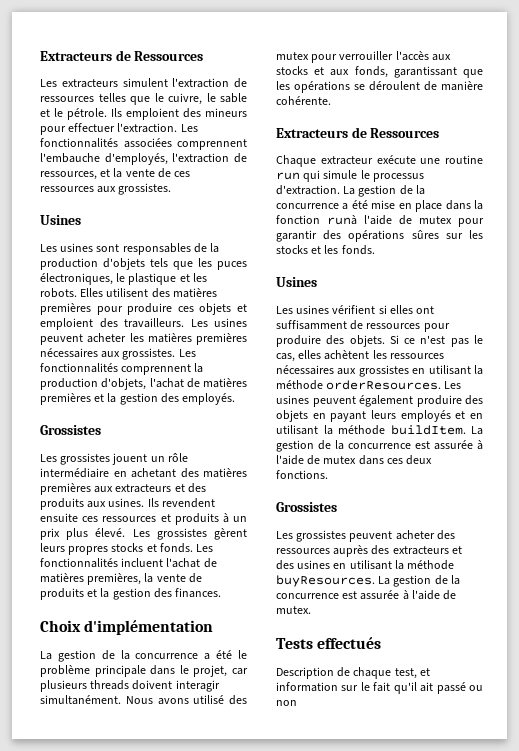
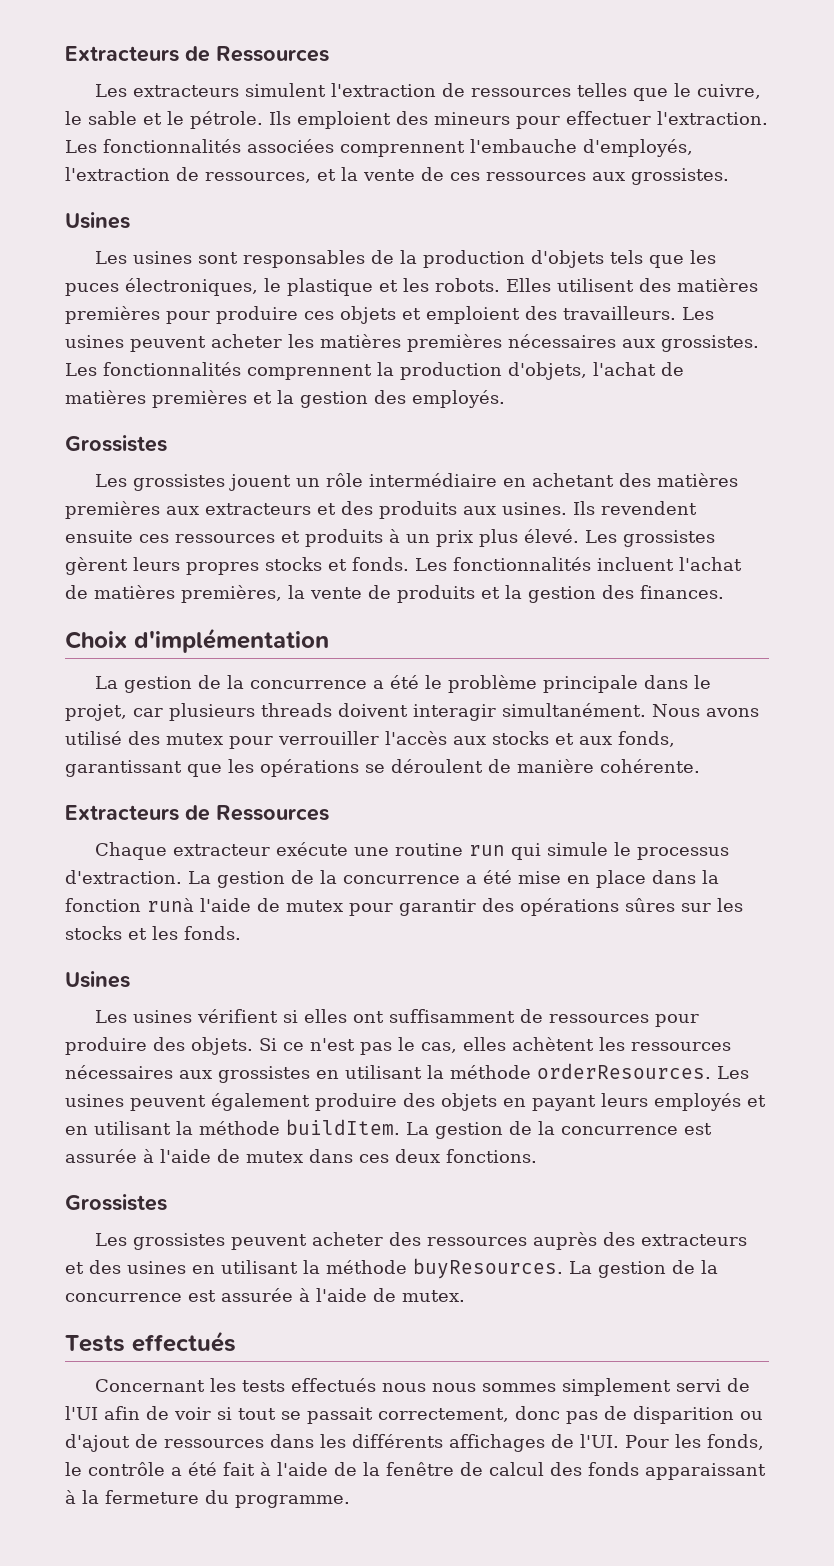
[276,667,430,679] [276,682,483,694] [276,700,297,706] Description de chaque test, et information sur le fait qu'il ait passé ou non -> [95,1378,751,1396] [65,1406,763,1424] [65,1434,764,1452] [65,1462,766,1480] [65,1490,350,1508] Concernant les tests effectués nous nous sommes simplement servi de l'UI afin de voir si tout se passait correctement, donc pas de disparition ou d'ajout de ressources dans les différents affichages de l'UI. Pour les fonds, le contrôle a été fait à l'aide de la fenêtre de calcul des fonds apparaissant à la fermeture du programme.

